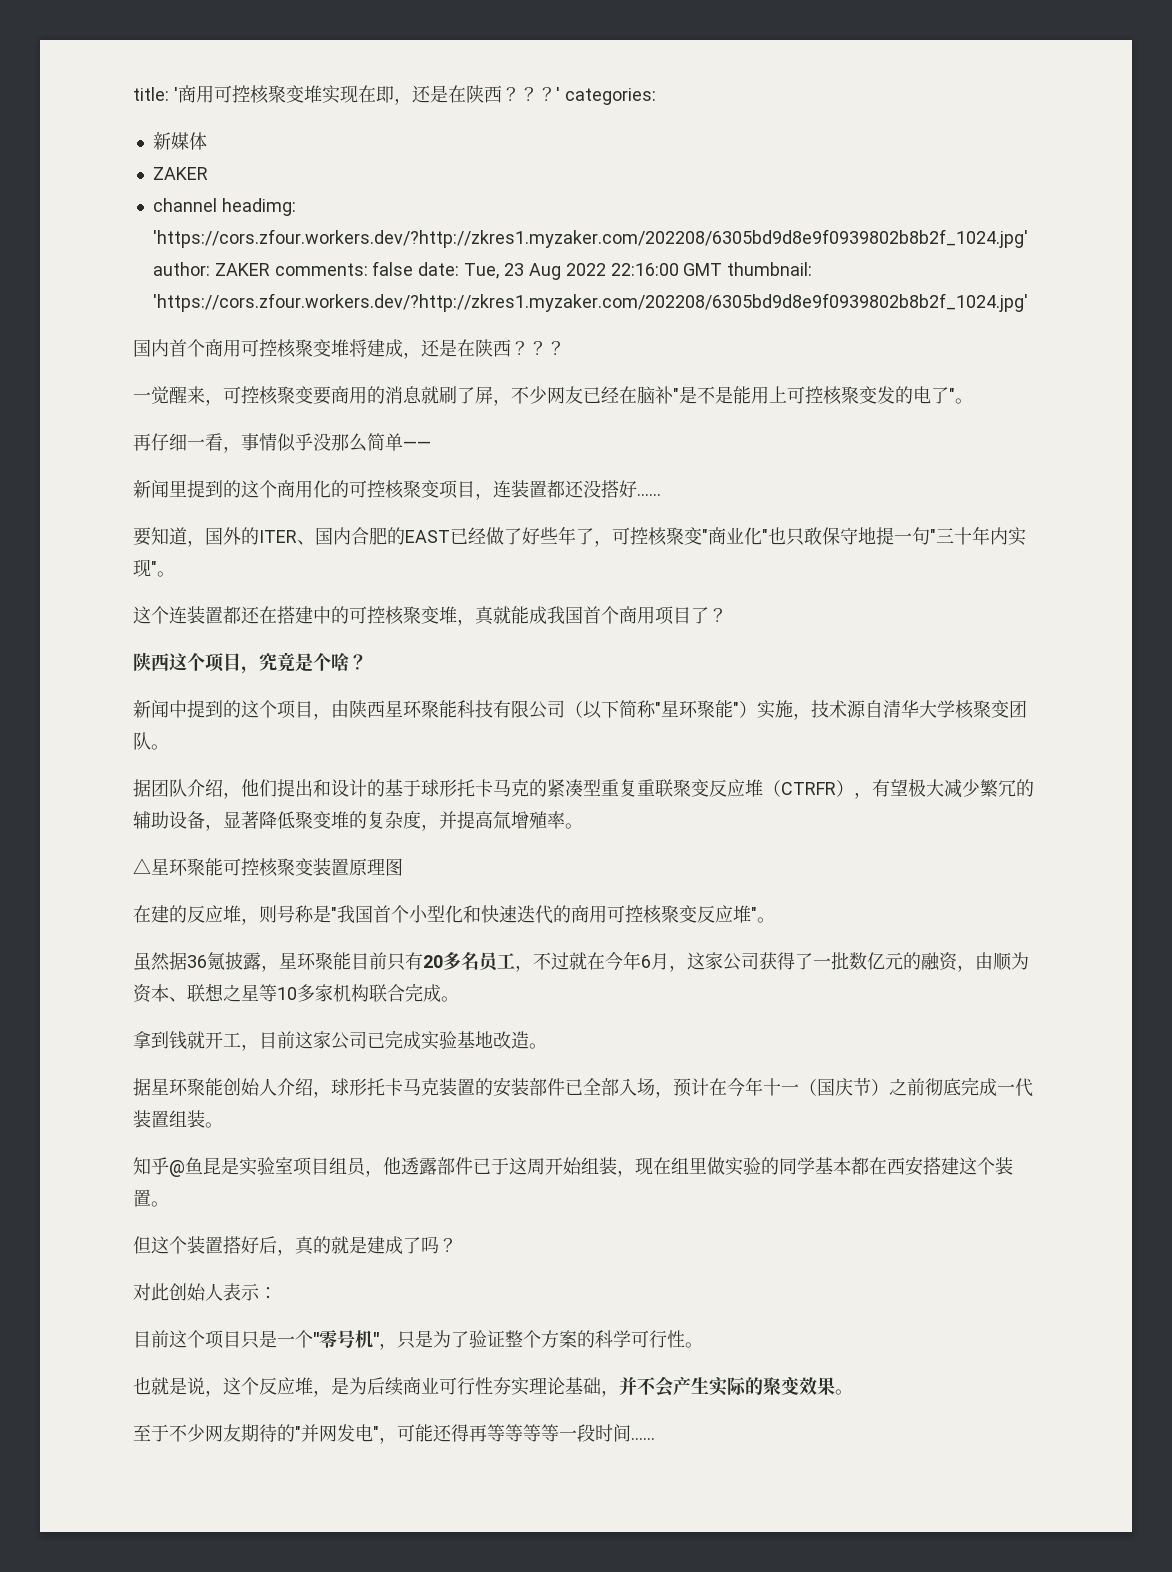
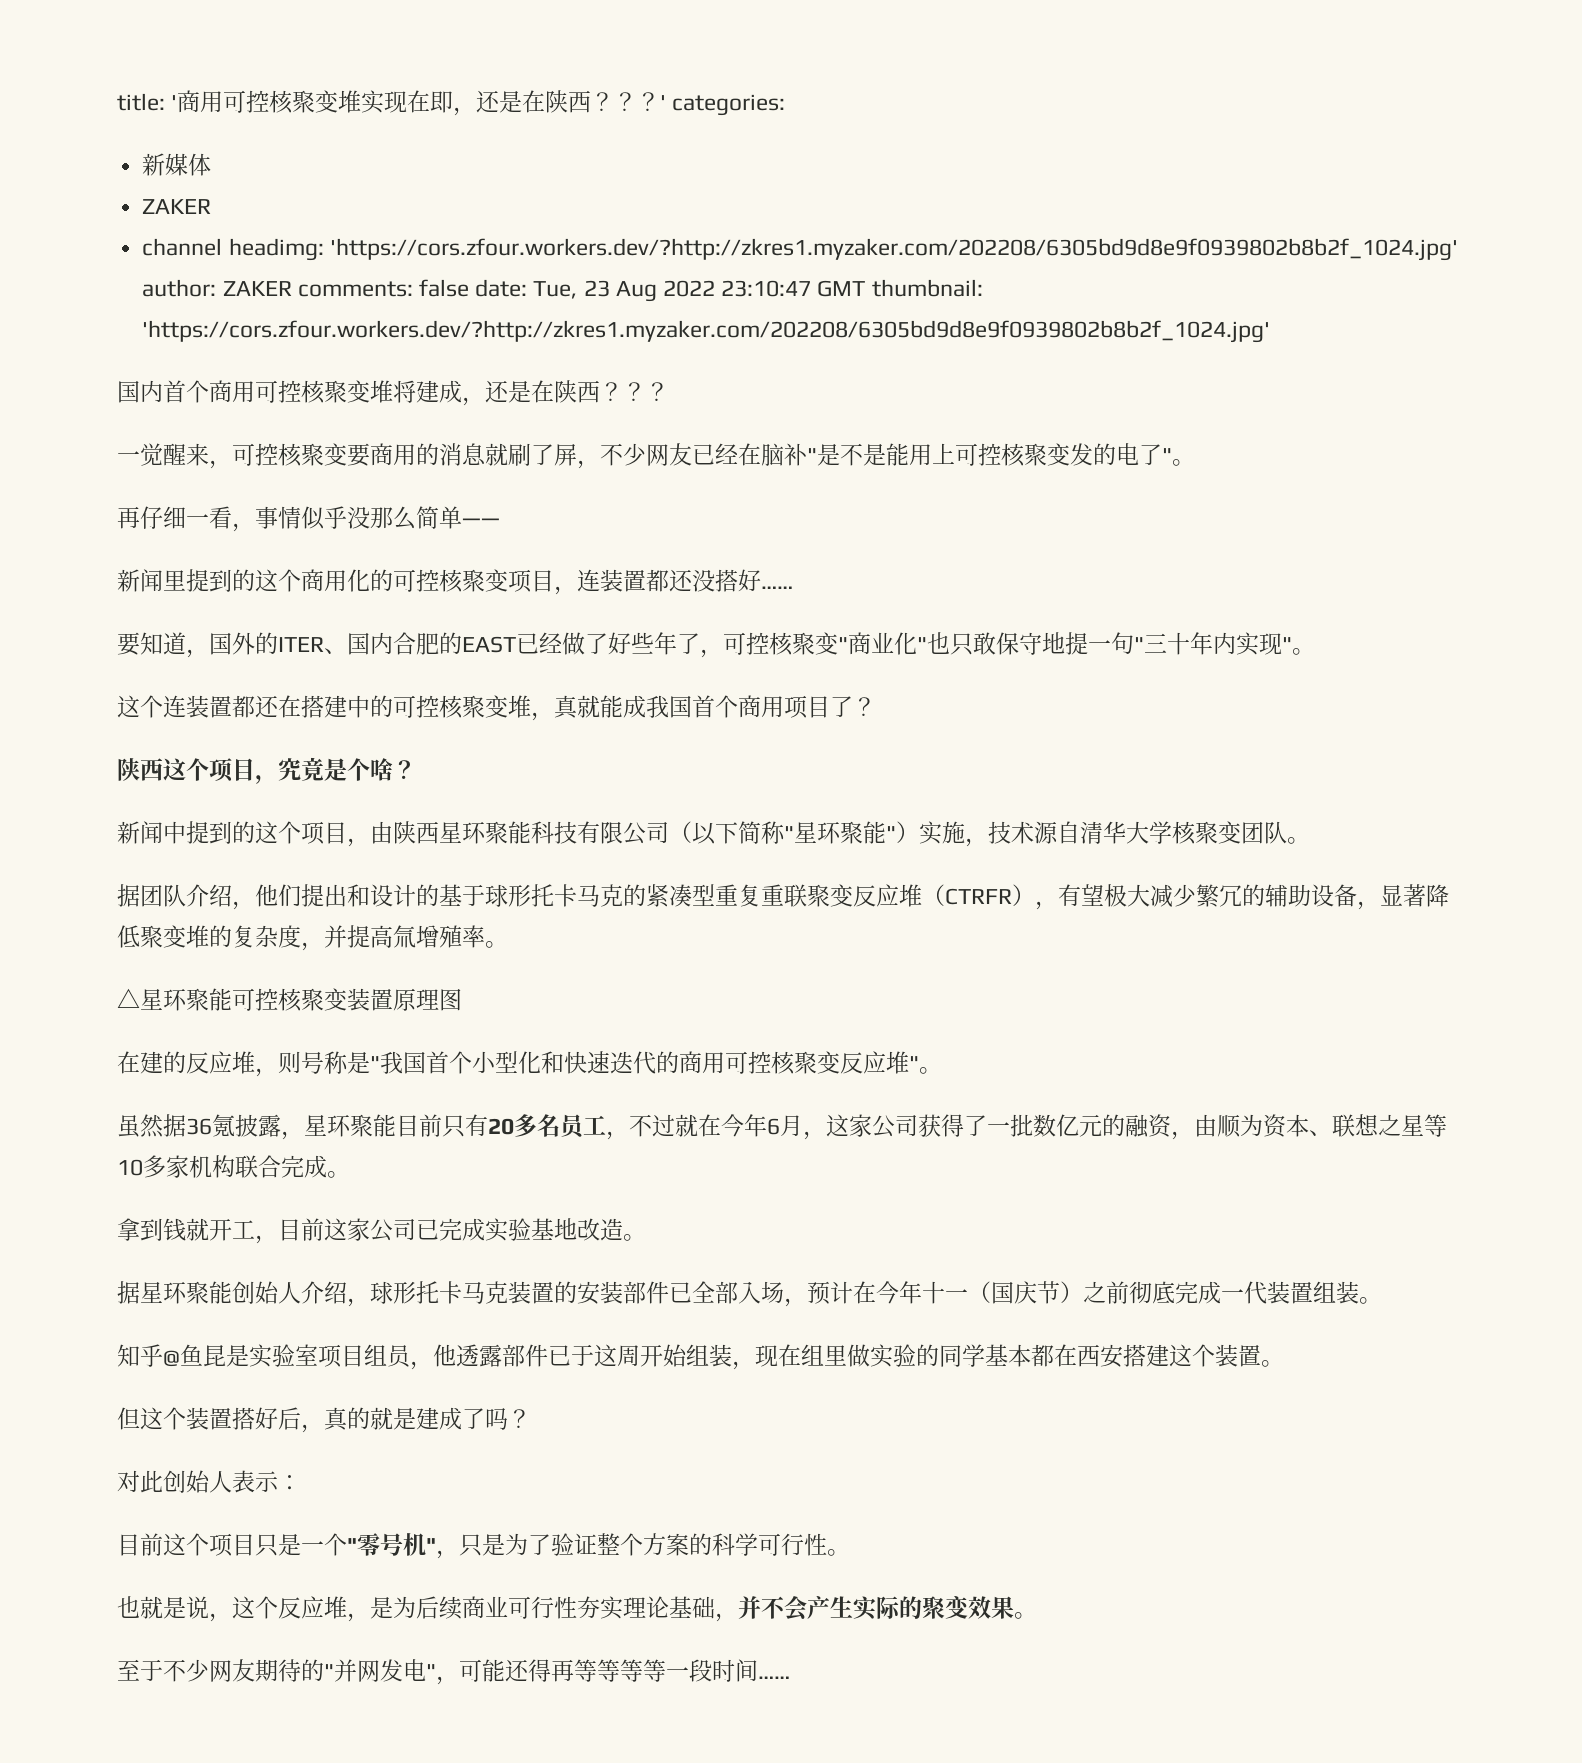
[610,263,679,276] 22:16:00 -> [721,280,812,297] 23:10:47

